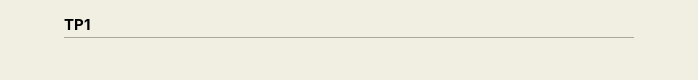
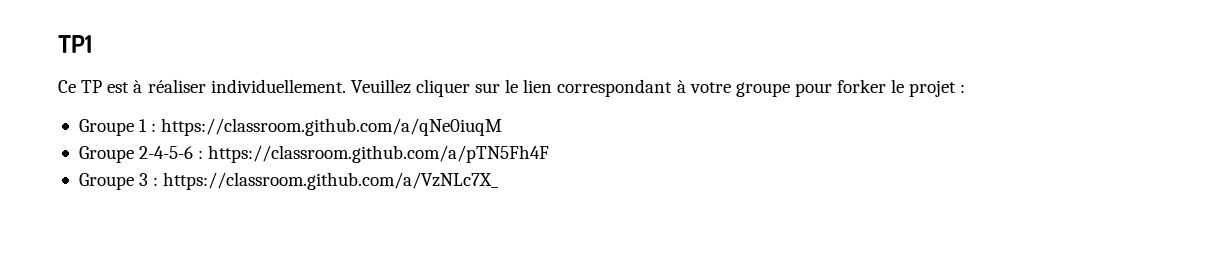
(90, 24) none -> [58,79,966,97] [78,118,503,136] [78,145,550,163] [78,172,500,190] // Ce TP est à réaliser individuellement. Veuillez cliquer sur le lien correspondant à votre groupe pour forker le projet : // Groupe 1 : https://classroom.github.com/a/qNe0iuqM // Groupe 2-4-5-6 : https://classroom.github.com/a/pTN5Fh4F // Groupe 3 : https://classroom.github.com/a/VzNLc7X_

